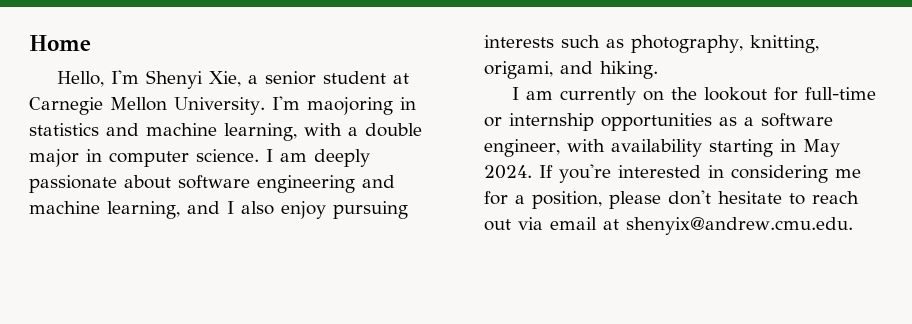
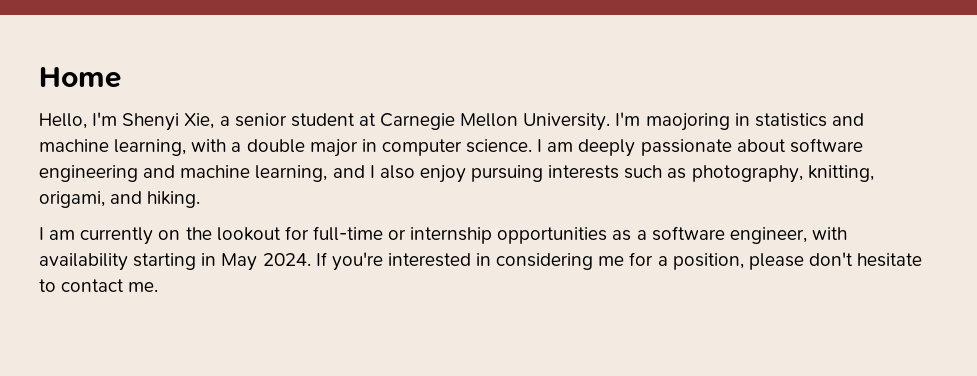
[812,191,859,204] [484,217,853,235] reach out via email at shenyix@andrew.cmu.edu. -> [61,279,159,292] contact me.

